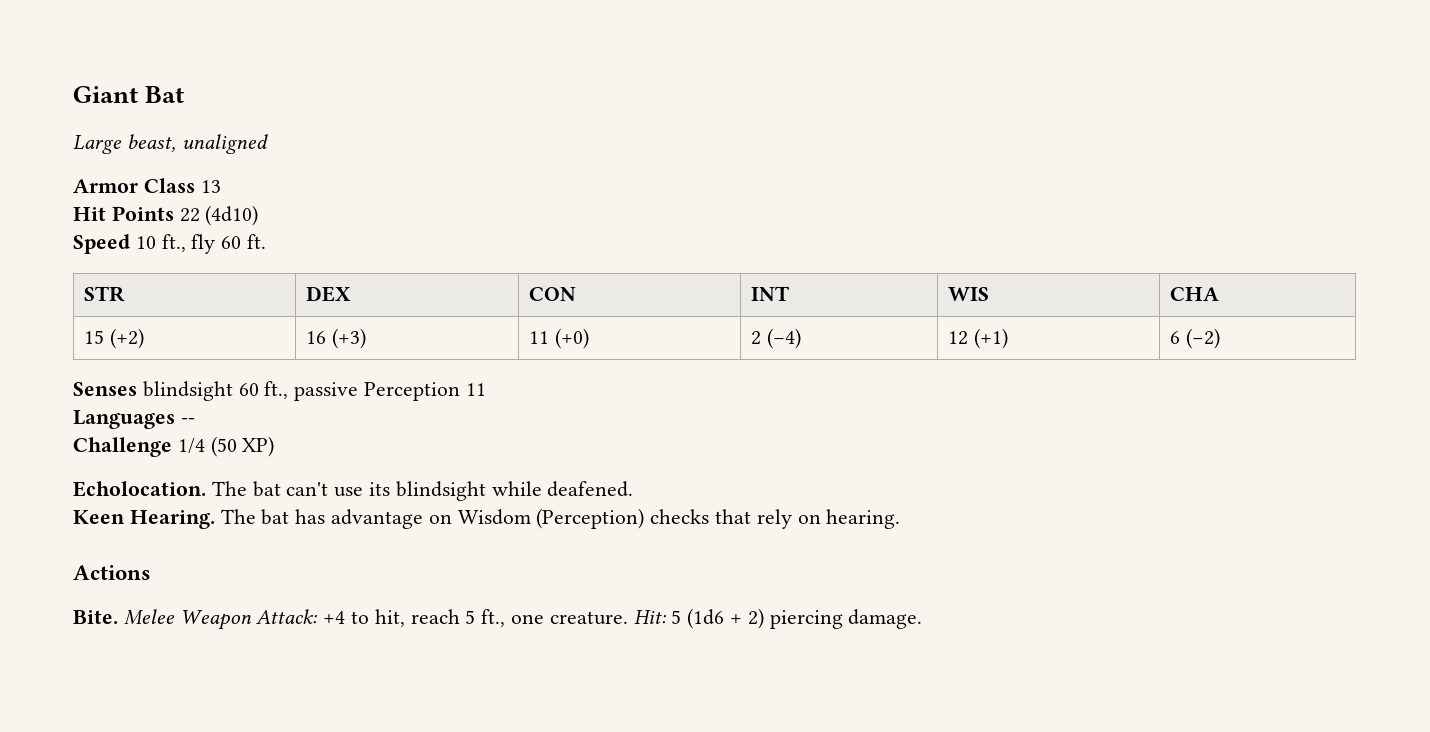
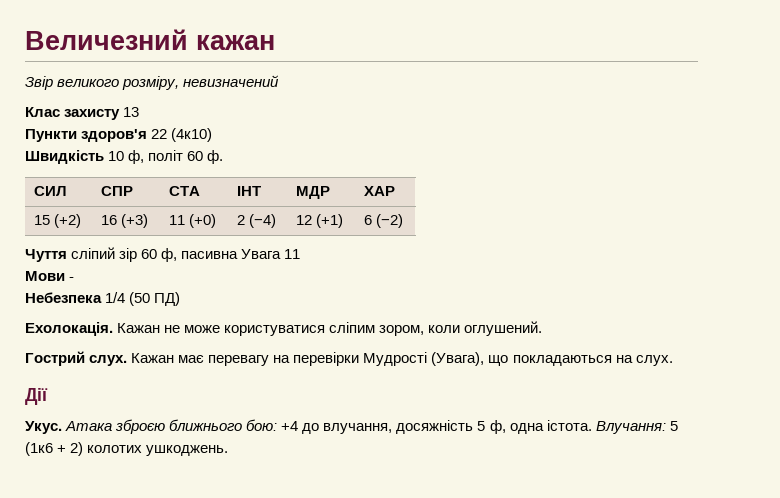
[73,86,185,103] [73,134,268,154] [73,178,221,193] [73,205,259,226] [73,234,267,254] [83,286,125,302] [305,286,351,302] [528,287,576,301] [750,286,789,301] [947,287,989,301] [1169,287,1219,301] Giant Bat // Large beast, unaligned // Armor Class 13 // Hit Points 22 (4d10) // Speed 10 ft., fly 60 ft. // STR | DEX | CON | INT | WIS | CHA -> [25,29,275,50] [25,75,280,90] [25,107,140,120] [25,128,213,142] [25,150,224,164] [34,186,68,196] [101,186,134,196] [169,186,201,196] [237,186,262,196] [296,186,331,199] [364,186,396,196] Величезний кажан // Звір великого розміру, невизначений // Клас захисту 13 // Пункти здоров'я 22 (4к10) // Швидкість 10 ф, політ 60 ф. // СИЛ | СПР | СТА | ІНТ | МДР | ХАР
[73,381,486,401] [73,410,195,429] [73,436,275,457] [73,481,634,501] [73,508,901,529] [73,565,151,580] [73,608,923,630] Senses blindsight 60 ft., passive Perception 11 // Languages -- // Challenge 1/4 (50 XP) // Echolocation. The bat can't use its blindsight while deafened. // Keen Hearing. The bat has advantage on Wisdom (Perception) checks that rely on hearing. // Actions // Bite. Melee Weapon Attack: +4 to hit, reach 5 ft., one creature. Hit: 5 (1d6 + 2) piercing damage. -> [25,247,301,262] [25,271,75,281] [25,292,181,306] [25,321,543,336] [25,351,673,366] [25,388,48,405] [25,419,678,434] [25,442,229,456] Чуття сліпий зір 60 ф, пасивна Увага 11 // Мови - // Небезпека 1/4 (50 ПД) // Ехолокація. Кажан не може користуватися сліпим зором, коли оглушений. // Гострий слух. Кажан має перевагу на перевірки Мудрості (Увага), що покладаються на слух. // Дії // Укус. Атака зброєю ближнього бою: +4 до влучання, досяжність 5 ф, одна істота. Влучання: 5 (1к6 + 2) колотих ушкоджень.

